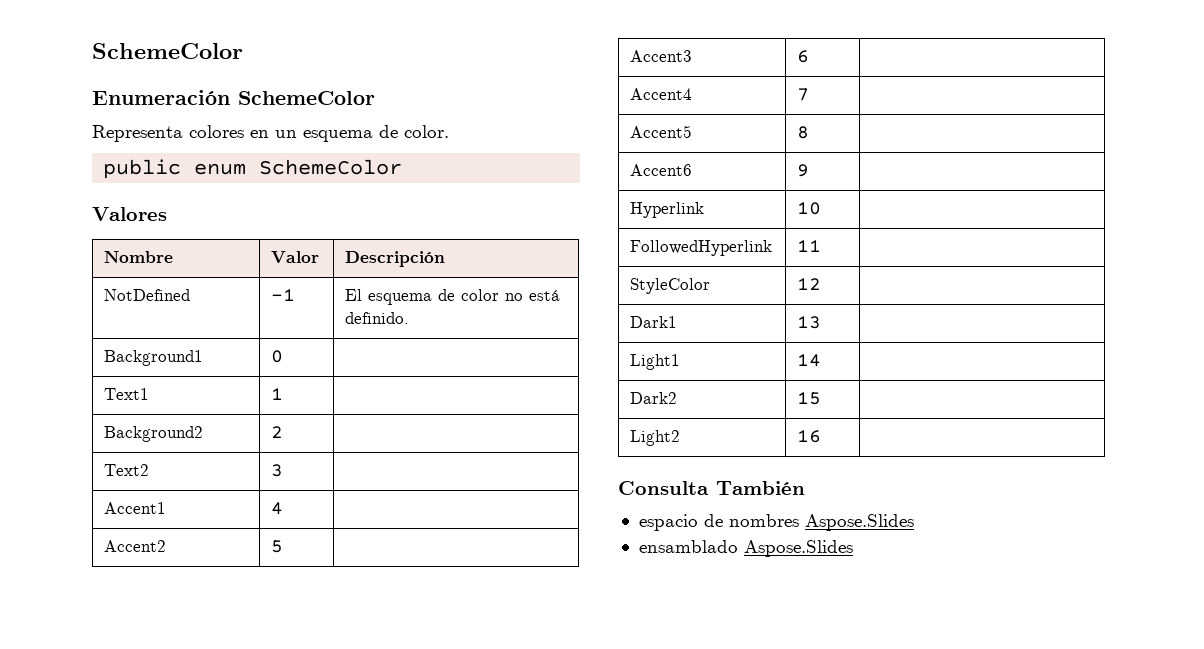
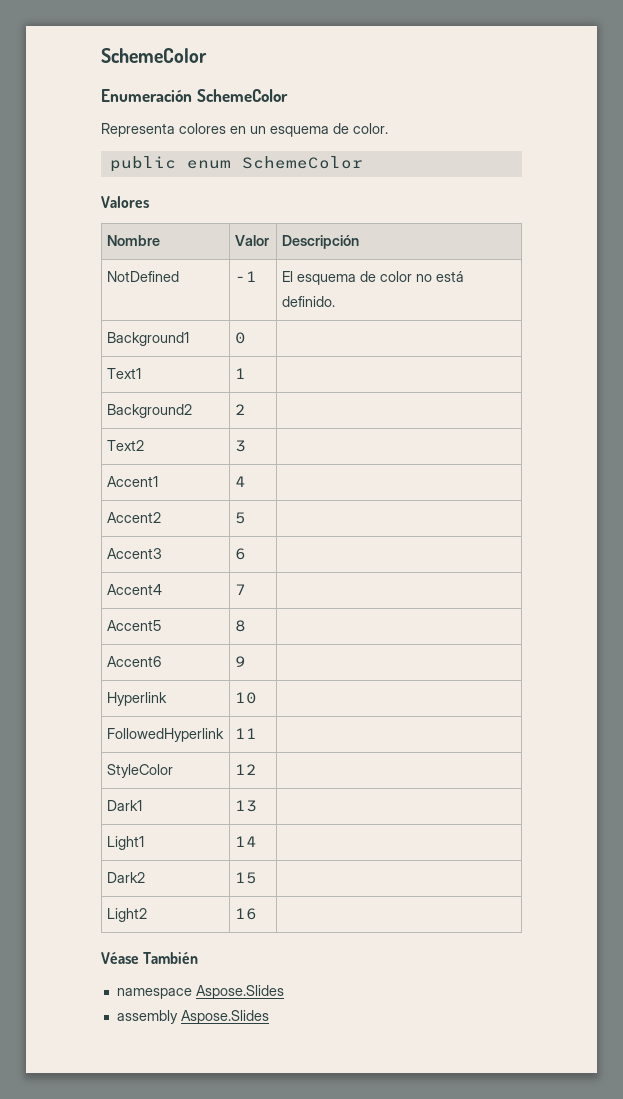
[618,481,709,495] Consulta -> [101,952,139,964] Véase
[638,514,799,531] espacio de nombres -> [116,988,192,999] namespace
[638,540,738,553] ensamblado -> [116,1010,178,1024] assembly

